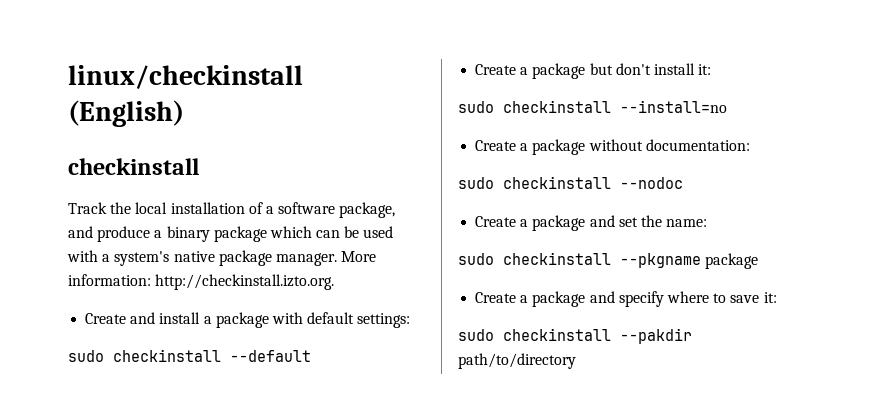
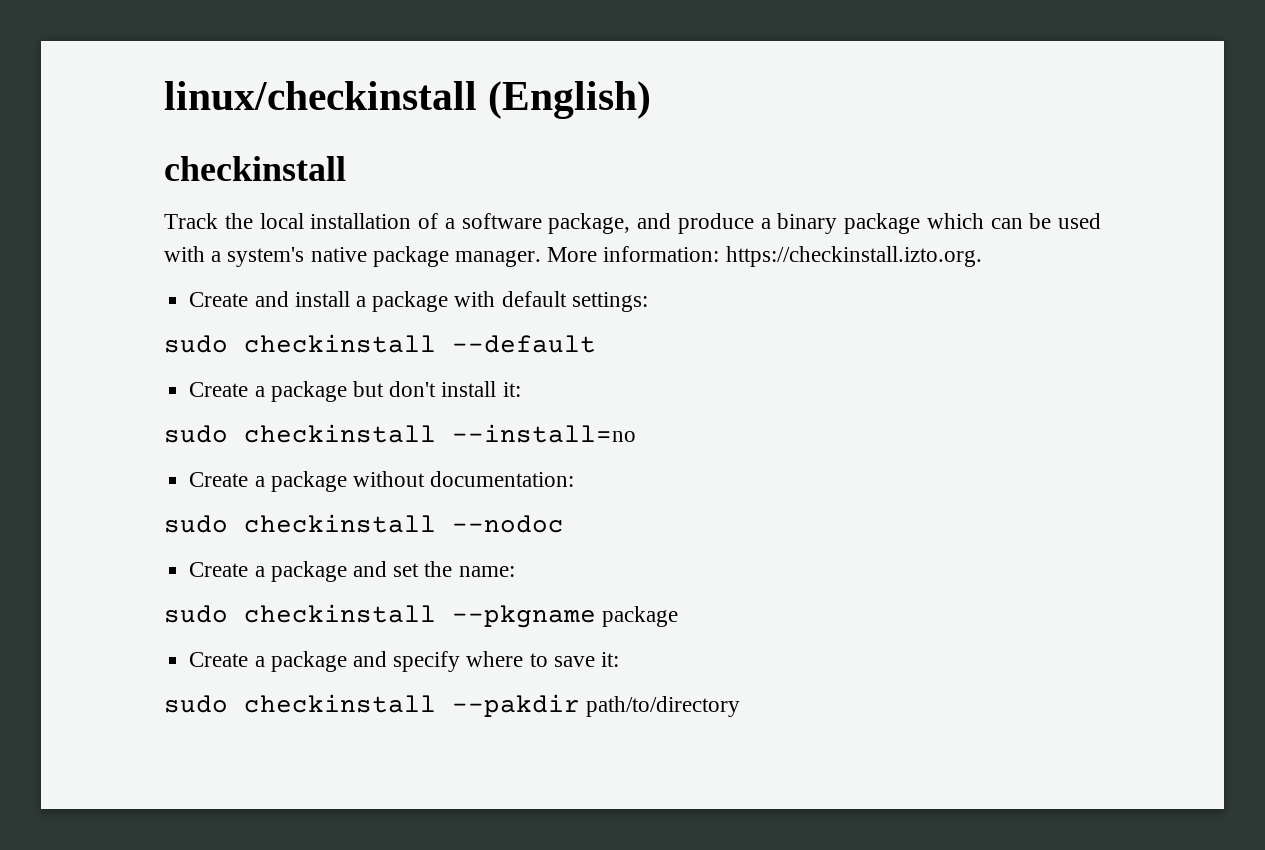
[155,274,335,290] http://checkinstall.izto.org. -> [725,246,982,267] https://checkinstall.izto.org.

